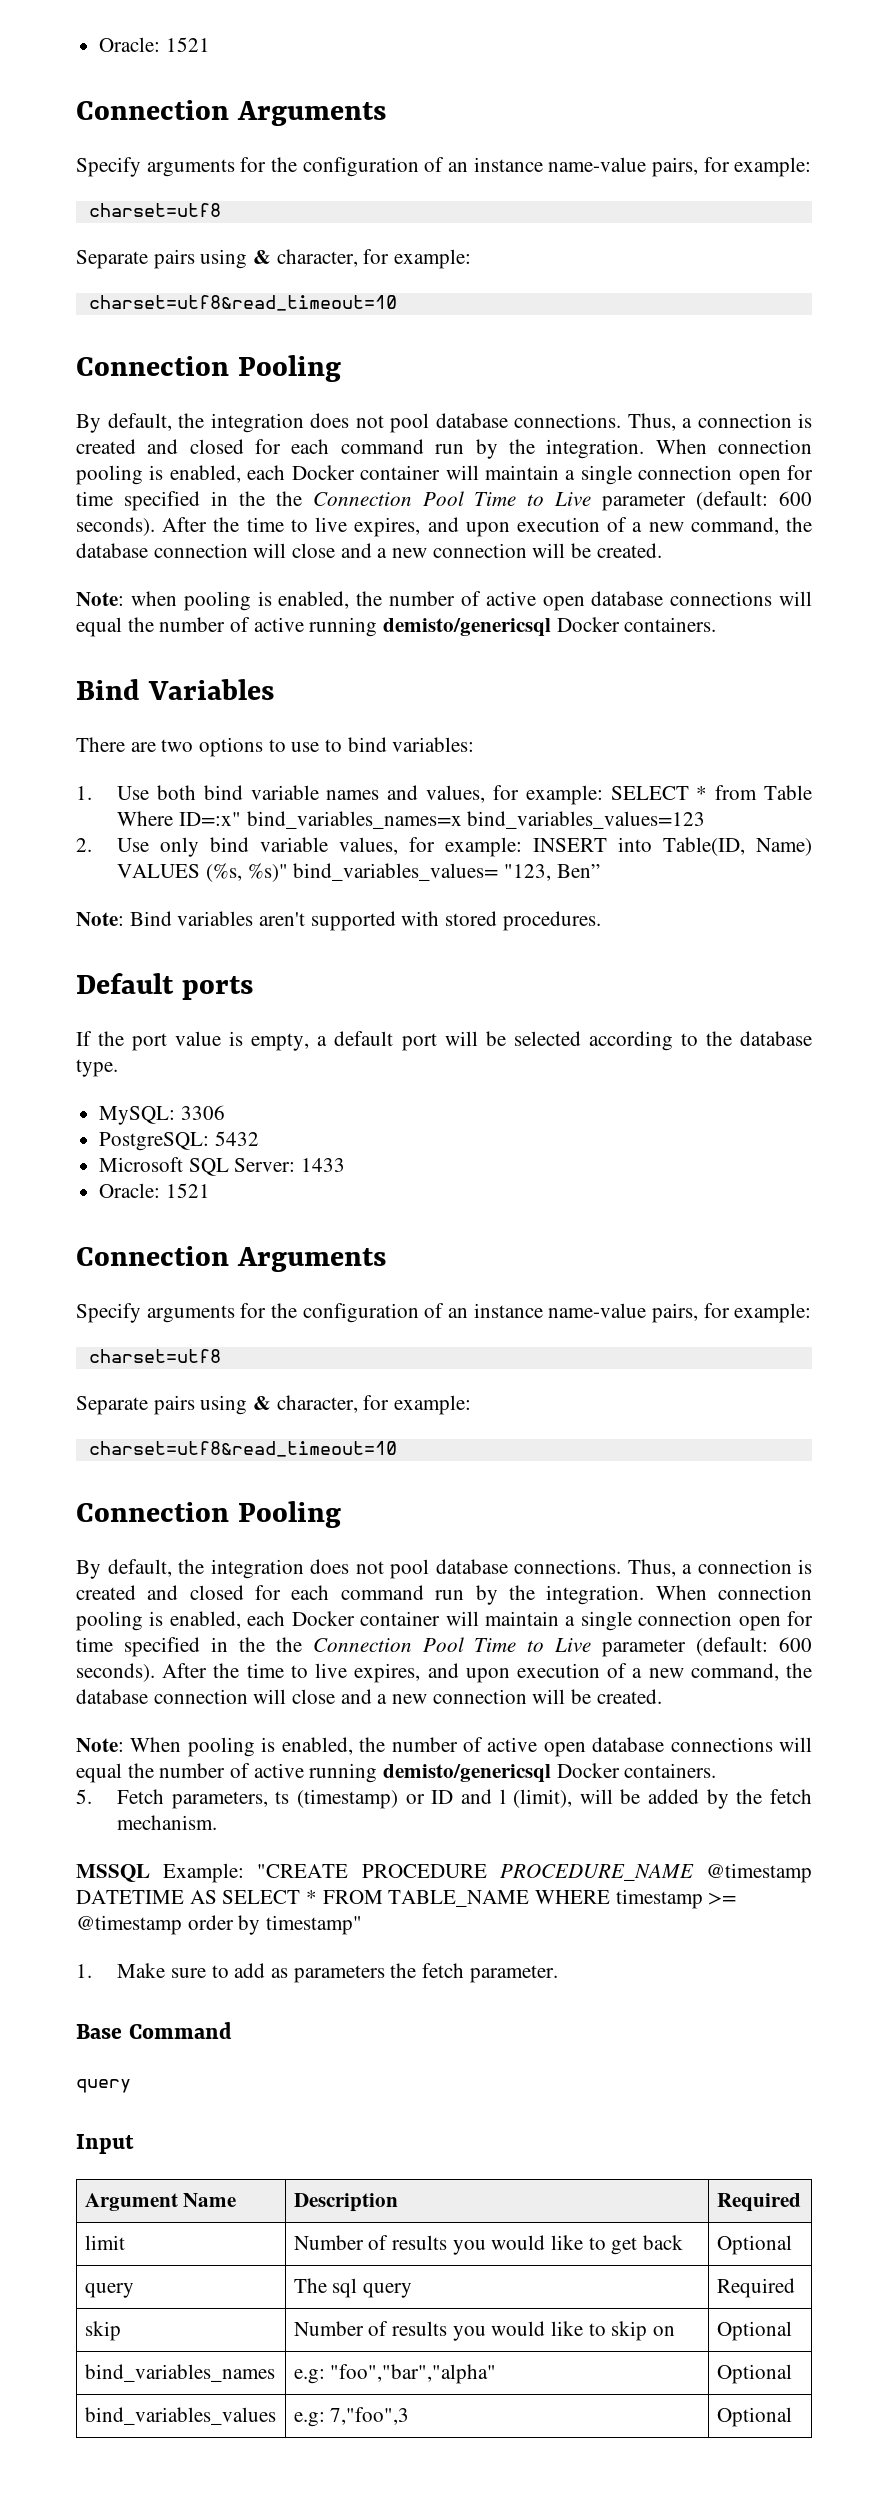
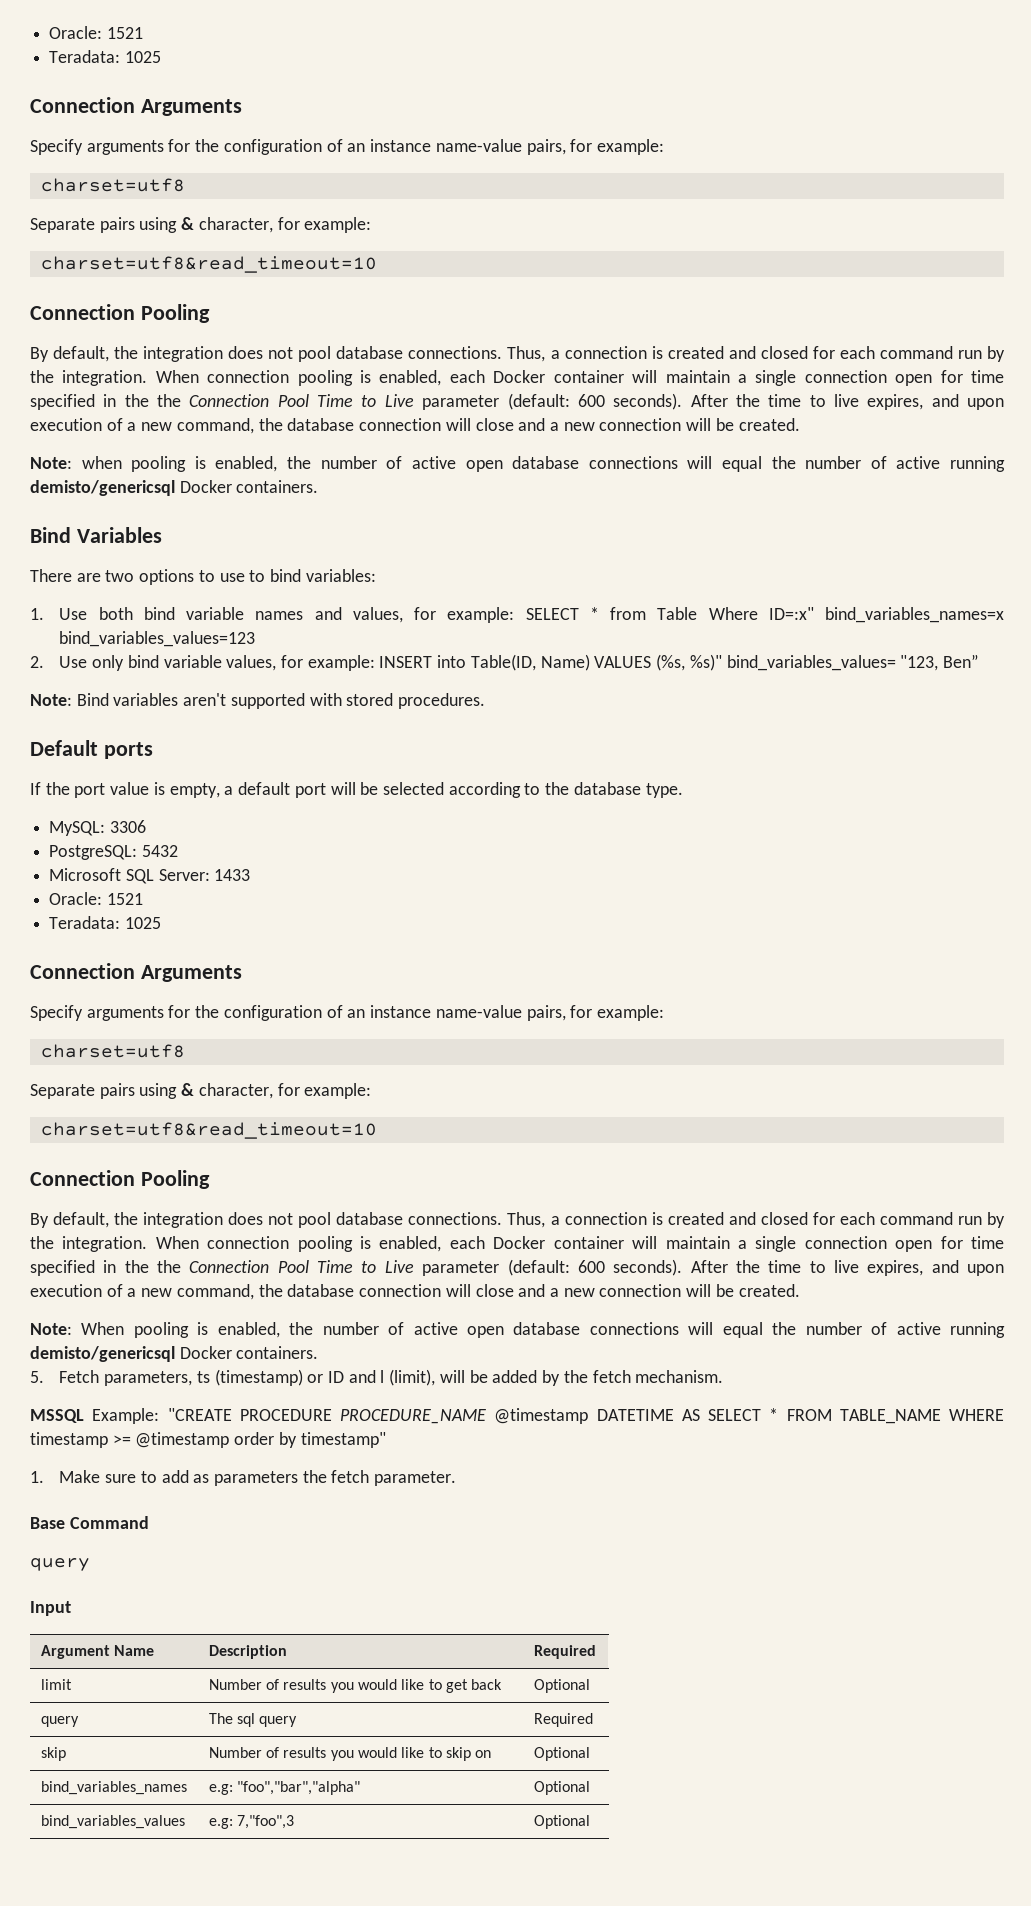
[99,37,210,52] Oracle: 1521 -> [49,26,143,39] [49,50,161,63] Oracle: 1521 // Teradata: 1025
(210, 1190) none -> [49,916,161,929] // Teradata: 1025

